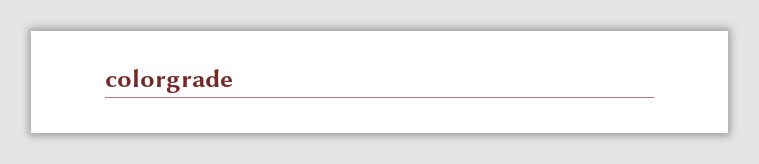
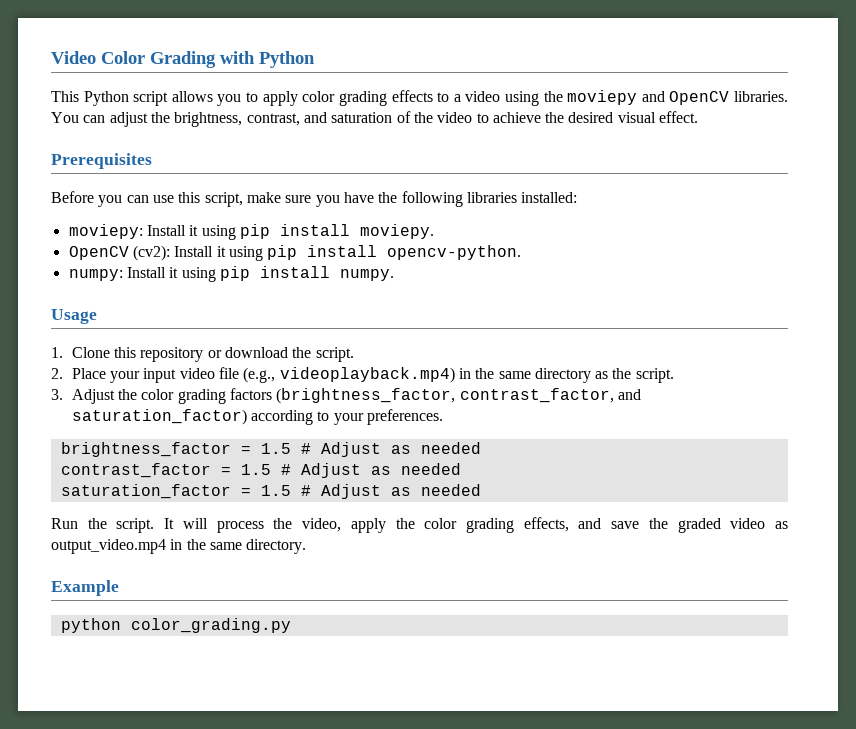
[105,69,233,93] colorgrade -> [51,51,315,68] [51,90,788,106] [51,111,699,127] [51,153,152,169] [51,191,578,207] [68,224,434,240] [68,245,522,261] [68,266,394,282] [51,309,97,324] [51,347,354,362] [51,367,674,383] [51,388,641,404] [71,409,443,425] [60,442,481,457] [60,463,461,478] [60,484,481,499] [51,517,788,533] [51,539,307,554] [51,580,119,596] [60,618,291,633] Video Color Grading with Python // This Python script allows you to apply color grading effects to a video using the moviepy and OpenCV libraries. You can adjust the brightness, contrast, and saturation of the video to achieve the desired visual effect. // Prerequisites // Before you can use this script, make sure you have the following libraries installed: // moviepy: Install it using pip install moviepy. // OpenCV (cv2): Install it using pip install opencv-python. // numpy: Install it using pip install numpy. // Usage // 1. Clone this repository or download the script. // 2. Place your input video file (e.g., videoplayback.mp4) in the same directory as the script. // 3. Adjust the color grading factors (brightness_factor, contrast_factor, and saturation_factor) according to your preferences. // brightness_factor = 1.5 # Adjust as needed // contrast_factor = 1.5 # Adjust as needed // saturation_factor = 1.5 # Adjust as needed // Run the script. It will process the video, apply the color grading effects, and save the graded video as output_video.mp4 in the same directory. // Example // python color_grading.py

